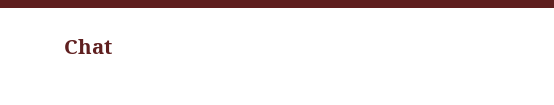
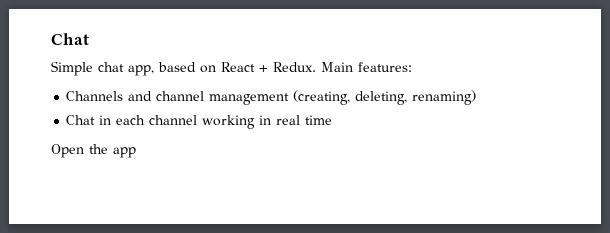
[64,39,112,54] Chat -> [51,33,89,45] [51,61,412,76] [66,90,477,105] [66,115,333,129] [51,144,136,158] Chat // Simple chat app, based on React + Redux. Main features: // Channels and channel management (creating, deleting, renaming) // Chat in each channel working in real time // Open the app

